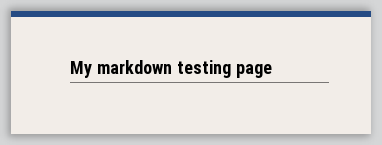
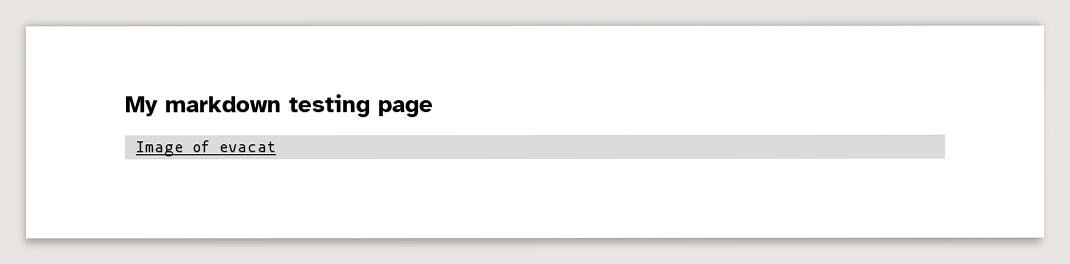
(272, 71) none -> [136,140,278,157] // Image of evacat

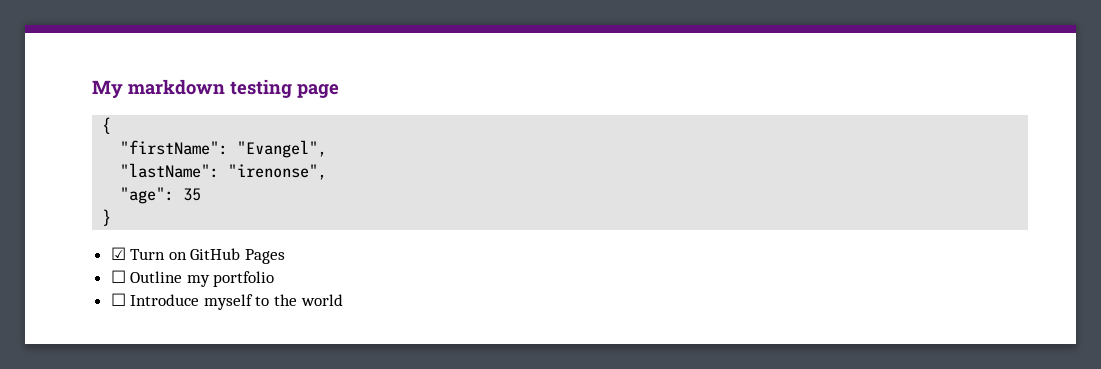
[136,140,278,157] Image of evacat -> [102,117,112,134] [120,140,328,158] [120,163,328,180] [120,187,202,204] [102,209,112,226] [110,247,286,264] [110,270,275,287] [110,293,343,310] { // "firstName": "Evangel", // "lastName": "irenonse", // "age": 35 // } // ☑ Turn on GitHub Pages // ☐ Outline my portfolio // ☐ Introduce myself to the world

